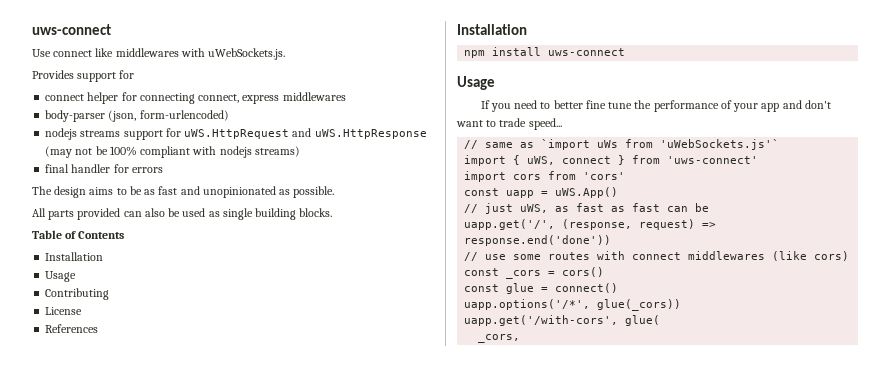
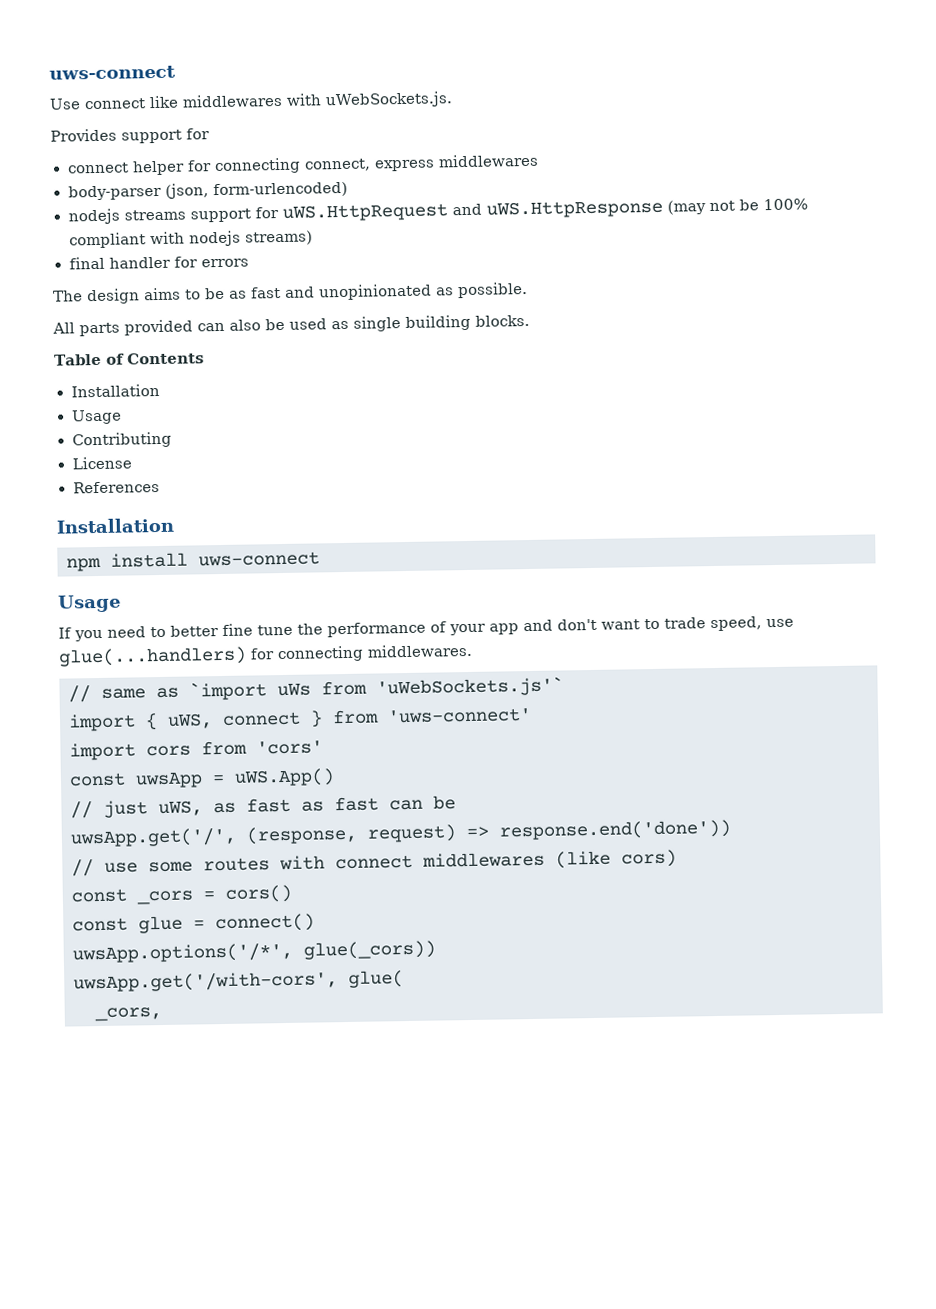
[528,118,562,130] speed... -> [710,616,794,632] [58,643,473,667] speed, use glue(...handlers) for connecting middlewares.
[506,190,535,198] uapp -> [135,772,203,789] uwsApp
[464,219,556,230] uapp.get('/', -> [70,827,237,848] uwsApp.get('/',
[464,299,591,310] uapp.options('/*', -> [72,942,293,964] uwsApp.options('/*',
[464,315,619,326] uapp.get('/with-cors', -> [73,971,338,993] uwsApp.get('/with-cors',

